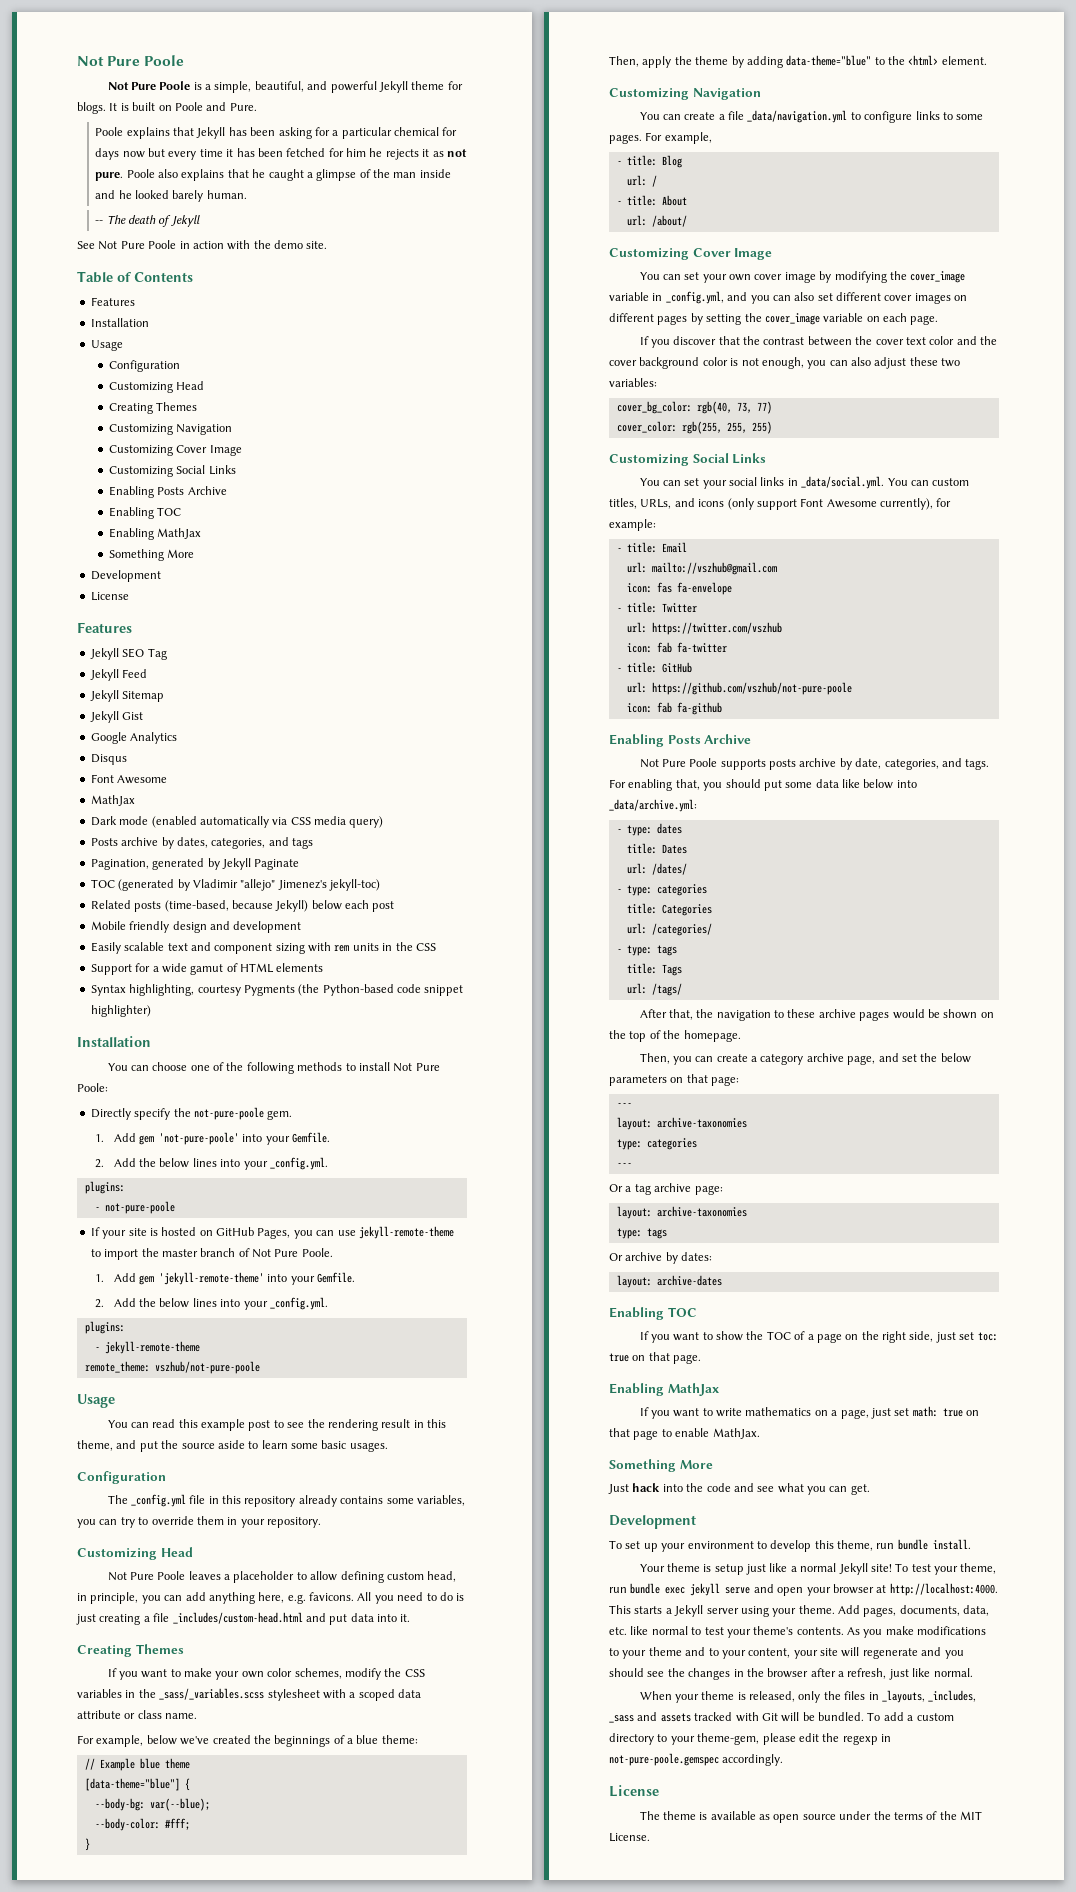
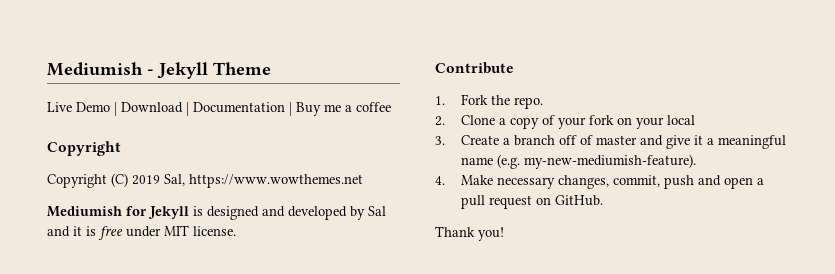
[77,55,185,66] [107,81,463,93] [77,102,257,114] [95,127,458,139] [95,148,467,160] [95,169,451,181] [95,190,247,202] [95,215,200,227] [77,240,328,250] [77,271,193,283] [90,297,135,306] [90,318,149,327] [90,340,123,351] [109,360,181,372] [109,381,205,393] [109,402,198,414] [109,424,233,435] [109,445,242,456] [109,465,236,477] [109,486,227,498] [109,507,182,519] [109,528,202,540] [109,549,195,561] [90,570,161,582] [90,592,129,601] [77,622,132,633] [89,648,167,660] [89,669,148,681] [89,690,165,702] [89,711,144,723] [90,732,178,744] [90,754,127,765] [90,774,168,784] [90,795,135,806] [90,816,384,828] [90,837,313,849] [90,858,300,870] [90,879,380,891] [90,900,395,912] [90,921,302,933] [90,942,436,954] [90,963,324,975] [90,984,464,996] [90,1005,151,1017] [77,1036,151,1047] [107,1062,440,1074] [77,1083,108,1092] [90,1107,293,1120] [95,1132,331,1145] [95,1157,328,1170] [84,1181,125,1194] [94,1201,175,1214] [90,1226,454,1239] [90,1248,333,1260] [95,1272,356,1285] [95,1297,328,1310] [84,1321,125,1334] [94,1341,200,1354] [84,1361,260,1374] [77,1394,115,1408] [107,1419,447,1431] [77,1440,388,1452] [77,1471,166,1484] [107,1494,465,1507] [77,1516,321,1528] [77,1547,193,1560] [107,1571,457,1583] [77,1592,465,1604] [76,1612,411,1625] [77,1644,184,1657] [107,1668,425,1680] [77,1688,421,1701] [77,1710,198,1719] [77,1735,418,1747] [84,1758,190,1771] [84,1778,190,1791] [94,1798,210,1811] [94,1818,190,1831] [84,1838,90,1851] [609,55,987,68] [609,88,761,100] [639,110,984,123] [609,132,712,144] [616,155,682,168] [626,175,657,187] [616,195,687,206] [626,215,687,227] [609,248,773,260] [639,271,966,283] [609,291,968,304] [609,313,939,325] [639,336,998,348] [609,357,961,369] [609,378,657,387] [616,401,772,414] [616,421,772,434] [609,453,767,466] [639,476,970,489] [609,498,952,510] [609,519,656,531] [616,542,687,553] [626,562,777,575] [626,582,732,595] [616,602,697,613] [626,622,782,635] [626,642,727,653] [616,662,692,673] [626,682,852,695] [626,702,722,715] [609,734,752,747] [639,758,990,770] [609,779,917,791] [609,799,697,812] [616,823,682,836] [626,843,687,854] [626,863,687,875] [616,884,707,896] [626,903,712,916] [626,923,712,936] [616,945,677,956] [626,963,682,976] [626,983,682,996] [639,1009,994,1021] [609,1030,741,1042] [639,1053,971,1065] [609,1074,740,1086] [616,1103,632,1107] [616,1117,747,1130] [616,1138,697,1150] [616,1163,632,1167] [609,1183,723,1195] [616,1206,747,1219] [616,1228,667,1239] [609,1252,713,1264] [616,1275,722,1288] [609,1307,697,1320] [639,1331,998,1343] [609,1352,702,1364] [609,1383,719,1396] [639,1406,980,1419] [609,1428,760,1440] [609,1459,713,1472] [608,1483,870,1495] [609,1515,696,1529] [609,1539,971,1552] [639,1563,997,1575] [609,1583,998,1596] [609,1605,990,1617] [609,1626,987,1638] [609,1647,964,1659] [609,1668,973,1680] [639,1690,977,1703] [609,1712,954,1723] [609,1733,891,1745] [609,1753,784,1766] [609,1785,659,1797] [639,1811,983,1823] [609,1833,650,1842] Not Pure Poole // Not Pure Poole is a simple, beautiful, and powerful Jekyll theme for blogs. It is built on Poole and Pure. // Poole explains that Jekyll has been asking for a particular chemical for days now but every time it has been fetched for him he rejects it as not pure. Poole also explains that he caught a glimpse of the man inside and he looked barely human. // -- The death of Jekyll // See Not Pure Poole in action with the demo site. // Table of Contents // Features // Installation // Usage // Configuration // Customizing Head // Creating Themes // Customizing Navigation // Customizing Cover Image // Customizing Social Links // Enabling Posts Archive // Enabling TOC // Enabling MathJax // Something More // Development // License // Features // Jekyll SEO Tag // Jekyll Feed // Jekyll Sitemap // Jekyll Gist // Google Analytics // Disqus // Font Awesome // MathJax // Dark mode (enabled automatically via CSS media query) // Posts archive by dates, categories, and tags // Pagination, generated by Jekyll Paginate // TOC (generated by Vladimir "allejo" Jimenez's jekyll-toc) // Related posts (time-based, because Jekyll) below each post // Mobile friendly design and development // Easily scalable text and component sizing with rem units in the CSS // Support for a wide gamut of HTML elements // Syntax highlighting, courtesy Pygments (the Python-based code snippet highlighter) // Installation // You can choose one of the following methods to install Not Pure Poole: // Directly specify the not-pure-poole gem. // 1. Add gem 'not-pure-poole' into your Gemfile. // 2. Add the below lines into your _config.yml. // plugins: // - not-pure-poole // If your site is hosted on GitHub Pages, you can use jekyll-remote-theme to import the master branch of Not Pure Poole. // 1. Add gem 'jekyll-remote-theme' into your Gemfile. // 2. Add the below lines into your _config.yml. // plugins: // - jekyll-remote-theme // remote_theme: vszhub/not-pure-poole // Usage // You can read this example post to see the rendering result in this theme, and put the source aside to learn some basic usages. // Configuration // The _config.yml file in this repository already contains some variables, you can try to override them in your repository. // Customizing Head // Not Pure Poole leaves a placeholder to allow defining custom head, in principle, you can add anything here, e.g. favicons. All you need to do is just creating a file _includes/custom-head.html and put data into it. // Creating Themes // If you want to make your own color schemes, modify the CSS variables in the _sass/_variables.scss stylesheet with a scoped data attribute or class name. // For example, below we've created the beginnings of a blue theme: // // Example blue theme // [data-theme="blue"] { // --body-bg: var(--blue); // --body-color: #fff; // } // Then, apply the theme by adding data-theme="blue" to the <html> element. // Customizing Navigation // You can create a file _data/navigation.yml to configure links to some pages. For example, // - title: Blog // url: / // - title: About // url: /about/ // Customizing Cover Image // You can set your own cover image by modifying the cover_image variable in _config.yml, and you can also set different cover images on different pages by setting the cover_image variable on each page. // If you discover that the contrast between the cover text color and the cover background color is not enough, you can also adjust these two variables: // cover_bg_color: rgb(40, 73, 77) // cover_color: rgb(255, 255, 255) // Customizing Social Links // You can set your social links in _data/social.yml. You can custom titles, URLs, and icons (only support Font Awesome currently), for example: // - title: Email // url: mailto://vszhub@gmail.com // icon: fas fa-envelope // - title: Twitter // url: https://twitter.com/vszhub // icon: fab fa-twitter // - title: GitHub // url: https://github.com/vszhub/not-pure-poole // icon: fab fa-github // Enabling Posts Archive // Not Pure Poole supports posts archive by date, categories, and tags. For enabling that, you should put some data like below into _data/archive.yml: // - type: dates // title: Dates // url: /dates/ // - type: categories // title: Categories // url: /categories/ // - type: tags // title: Tags // url: /tags/ // After that, the navigation to these archive pages would be shown on the top of the homepage. // Then, you can create a category archive page, and set the below parameters on that page: // --- // layout: archive-taxonomies // type: categories // --- // Or a tag archive page: // layout: archive-taxonomies // type: tags // Or archive by dates: // layout: archive-dates // Enabling TOC // If you want to show the TOC of a page on the right side, just set toc: true on that page. // Enabling MathJax // If you want to write mathematics on a page, just set math: true on that page to enable MathJax. // Something More // Just hack into the code and see what you can get. // Development // To set up your environment to develop this theme, run bundle install. // Your theme is setup just like a normal Jekyll site! To test your theme, run bundle exec jekyll serve and open your browser at http://localhost:4000. This starts a Jekyll server using your theme. Add pages, documents, data, etc. like normal to test your theme's contents. As you make modifications to your theme and to your content, your site will regenerate and you should see the changes in the browser after a refresh, just like normal. // When your theme is released, only the files in _layouts, _includes, _sass and assets tracked with Git will be bundled. To add a custom directory to your theme-gem, please edit the regexp in not-pure-poole.gemspec accordingly. // License // The theme is available as open source under the terms of the MIT License. -> [47,62,271,79] [47,102,391,116] [47,141,121,156] [47,173,363,188] [47,206,386,220] [47,225,236,240] [435,62,514,74] [435,94,543,109] [435,115,695,129] [435,135,786,149] [460,154,696,169] [435,175,764,189] [460,195,603,209] [435,226,504,241] Mediumish - Jekyll Theme // Live Demo | Download | Documentation | Buy me a coffee // Copyright // Copyright (C) 2019 Sal, https://www.wowthemes.net // Mediumish for Jekyll is designed and developed by Sal and it is free under MIT license. // Contribute // 1. Fork the repo. // 2. Clone a copy of your fork on your local // 3. Create a branch off of master and give it a meaningful name (e.g. my-new-mediumish-feature). // 4. Make necessary changes, commit, push and open a pull request on GitHub. // Thank you!

